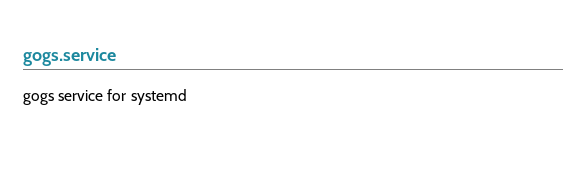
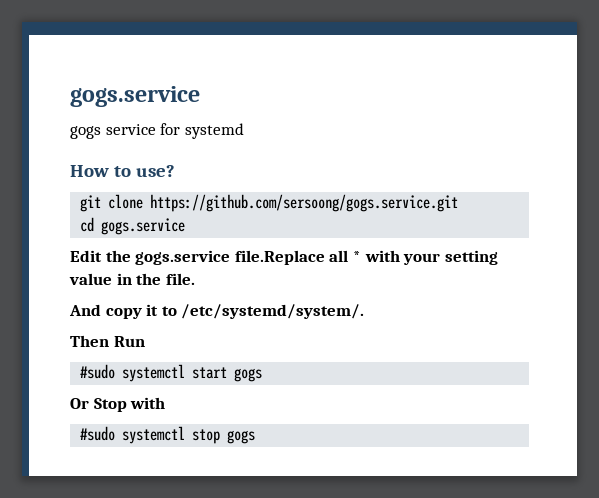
(187, 97) none -> [70,165,176,177] [80,194,459,212] [80,217,186,235] [70,250,498,265] [69,273,195,285] [69,304,365,319] [70,335,145,347] [80,364,263,382] [70,397,166,412] [80,426,256,444] // How to use? // git clone https://github.com/sersoong/gogs.service.git // cd gogs.service // Edit the gogs.service file.Replace all * with your setting value in the file. // And copy it to /etc/systemd/system/. // Then Run // #sudo systemctl start gogs // Or Stop with // #sudo systemctl stop gogs

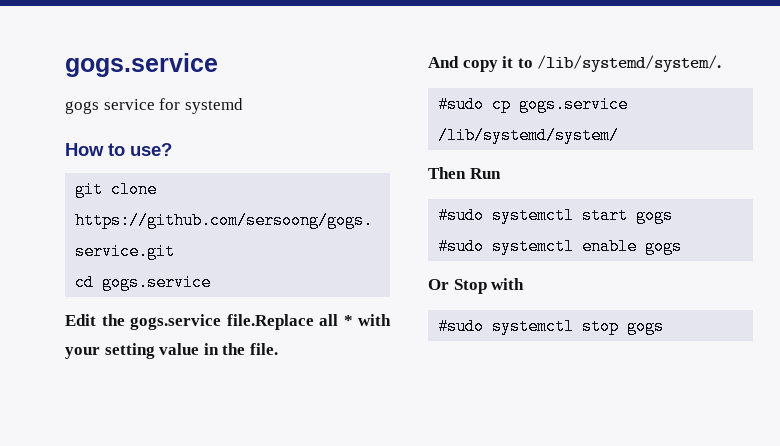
[181,304,365,319] /etc/systemd/system/. -> [537,55,722,72] [438,96,629,113] [438,127,620,144] /lib/systemd/system/. // #sudo cp gogs.service /lib/systemd/system/
(263, 375) none -> [438,238,683,255] // #sudo systemctl enable gogs

